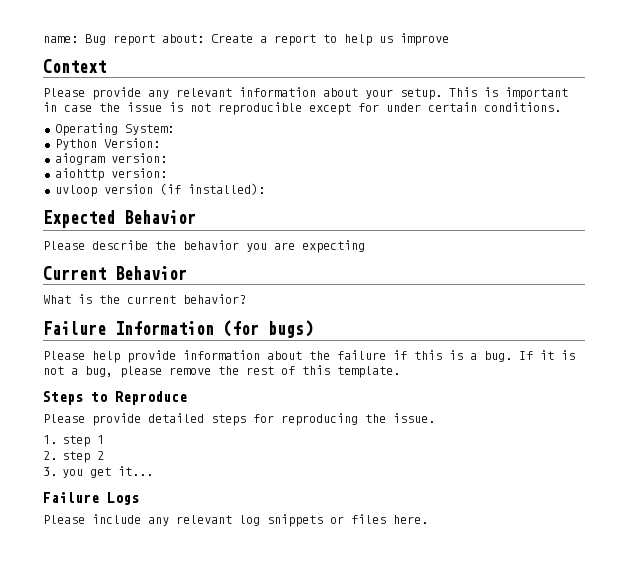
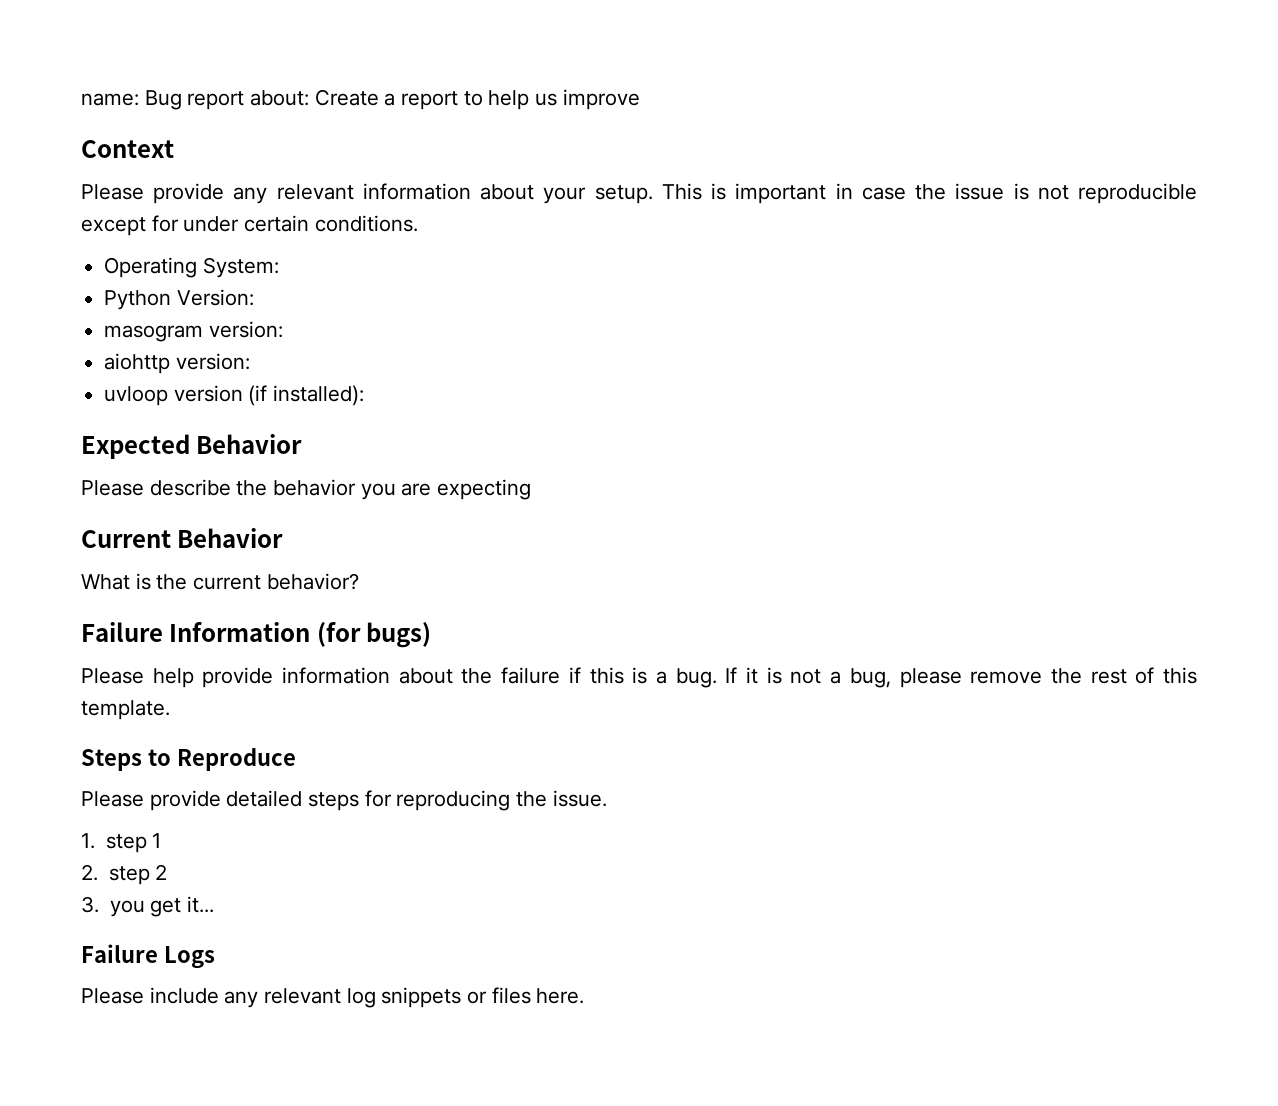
[54,153,105,165] aiogram -> [104,325,204,342] masogram

